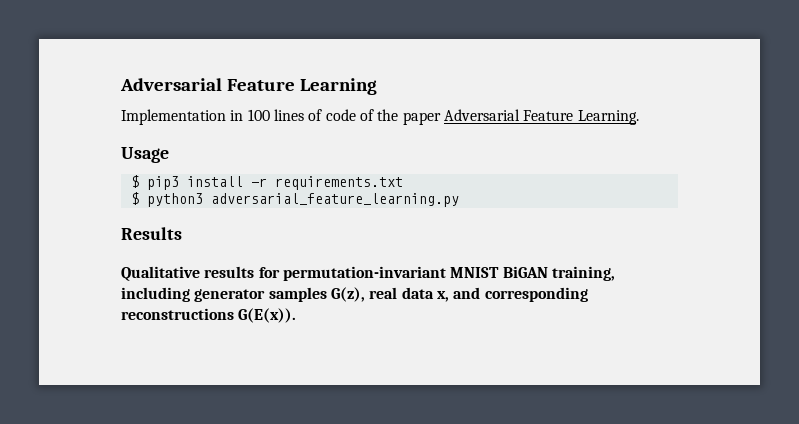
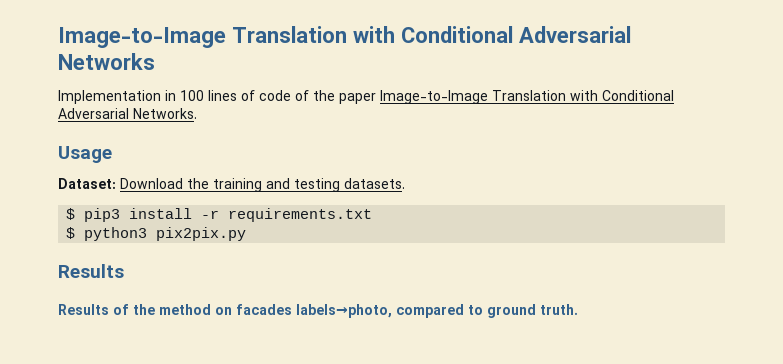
[120,78,377,95] Adversarial Feature Learning -> [58,26,631,48] [58,53,155,70] Image-to-Image Translation with Conditional Adversarial Networks
[443,109,639,125] [121,147,169,163] Adversarial Feature Learning. // Usage -> [380,90,674,104] [58,108,197,119] [58,146,112,163] [58,178,405,192] Image-to-Image Translation with Conditional Adversarial Networks. // Usage // Dataset: Download the training and testing datasets.
[210,193,459,207] adversarial_feature_learning.py -> [156,227,247,241] pix2pix.py
[121,266,615,281] [121,287,588,302] [121,308,297,323] Qualitative results for permutation-invariant MNIST BiGAN training, including generator samples G(z), real data x, and corresponding reconstructions G(E(x)). -> [58,304,578,318] Results of the method on facades labels→photo, compared to ground truth.

